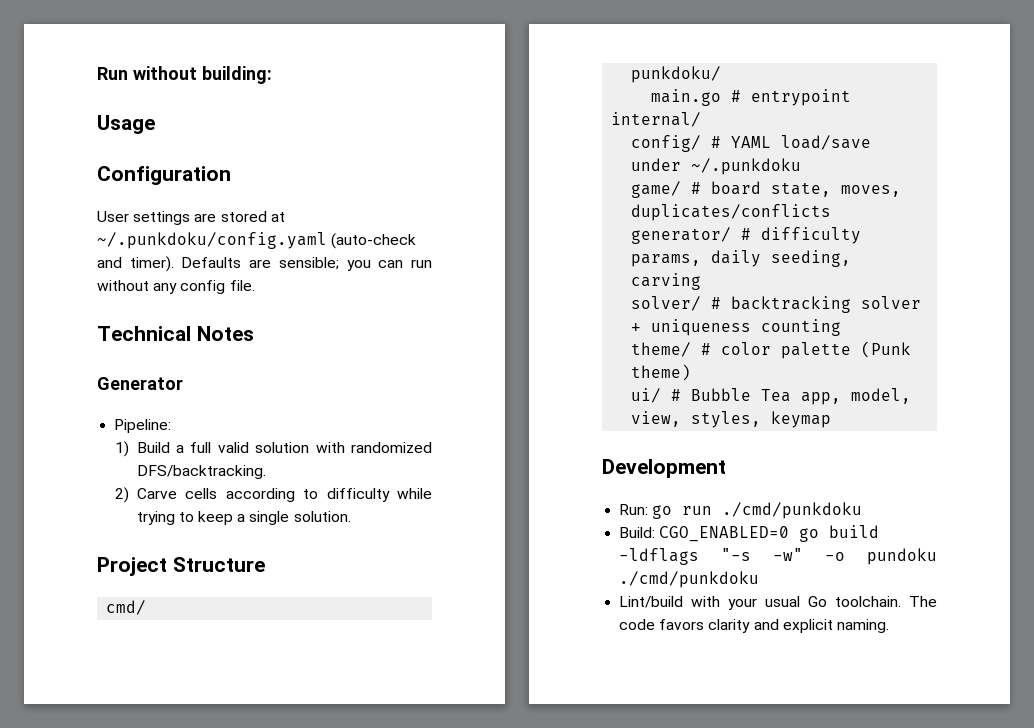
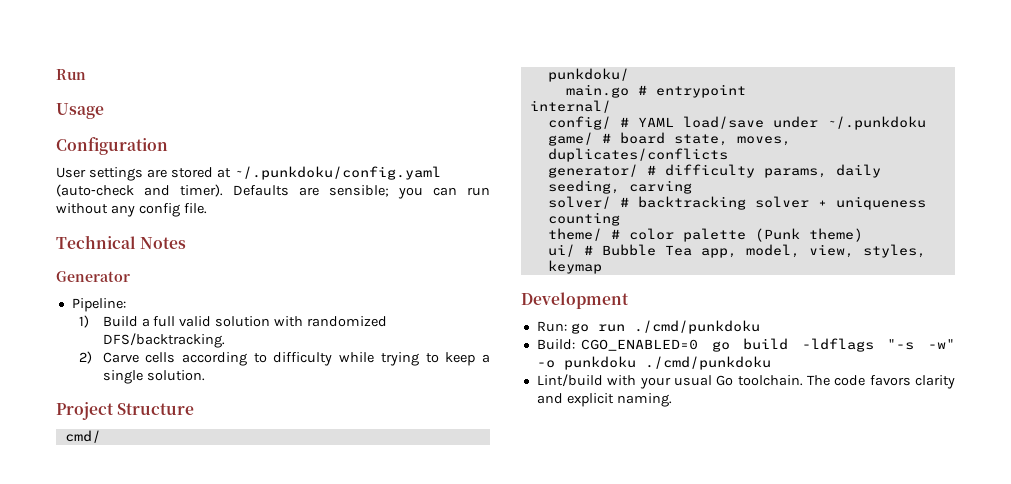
[132,66,272,84] without building: -> (86, 74) none
[867,548,937,565] pundoku -> [563,356,636,370] punkdoku

